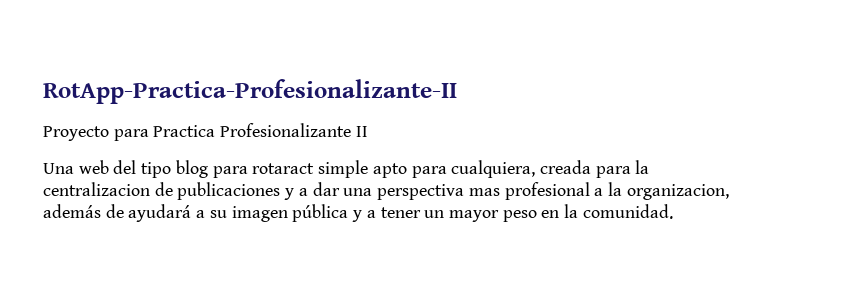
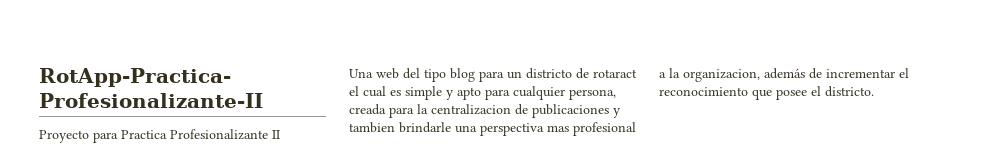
[252,160,536,178] rotaract simple apto para cualquiera, -> [507,68,637,79] [349,86,616,100] un districto de rotaract el cual es simple y apto para cualquier persona,
[298,182,340,196] a dar -> [349,122,451,133] tambien brindarle
[128,204,673,222] ayudará a su imagen pública y a tener un mayor peso en la comunidad. -> [826,68,909,78] [659,86,874,100] incrementar el reconocimiento que posee el districto.

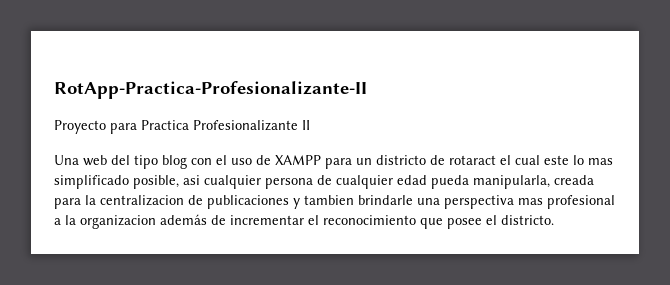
(475, 75) none -> [191,155,321,165] con el uso de XAMPP
[390,86,616,100] es simple y apto para cualquier persona, -> [544,155,613,165] [54,175,550,189] este lo mas simplificado posible, asi cualquier persona de cualquier edad pueda manipularla,
[683,69,760,82] organizacion, -> [80,215,156,229] organizacion

